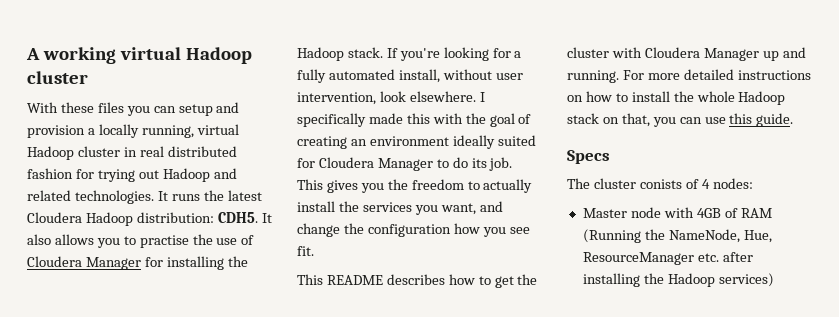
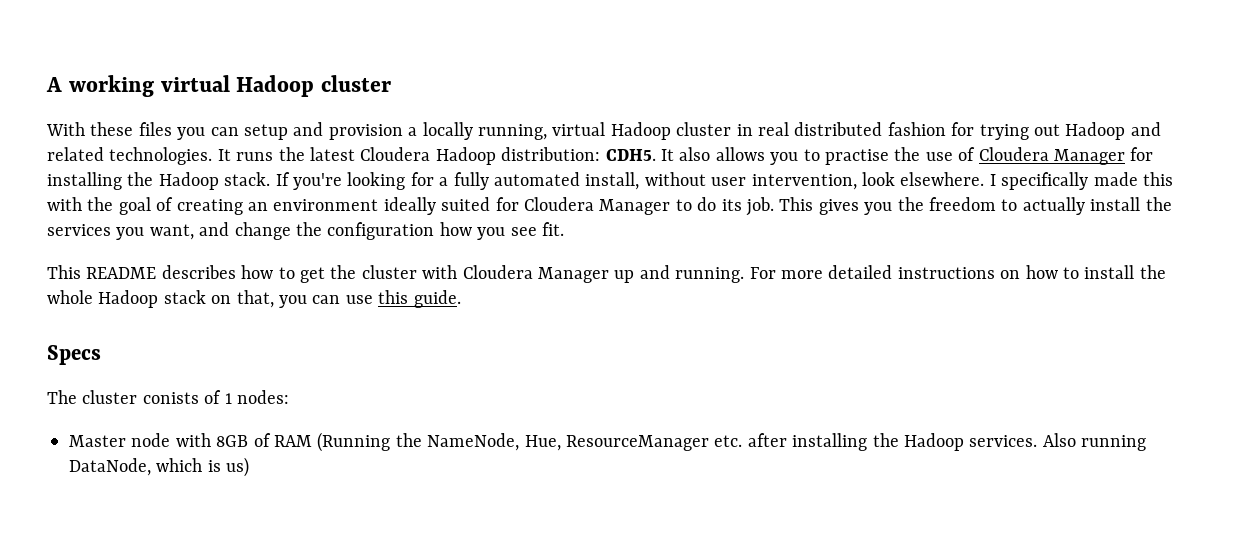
[701,179,710,189] 4 -> [224,393,232,404] 1
[696,208,721,218] 4GB -> [216,435,249,447] 8GB
[718,273,774,287] services) -> [969,433,1147,451] [69,457,250,477] services. Also running DataNode, which is us)

